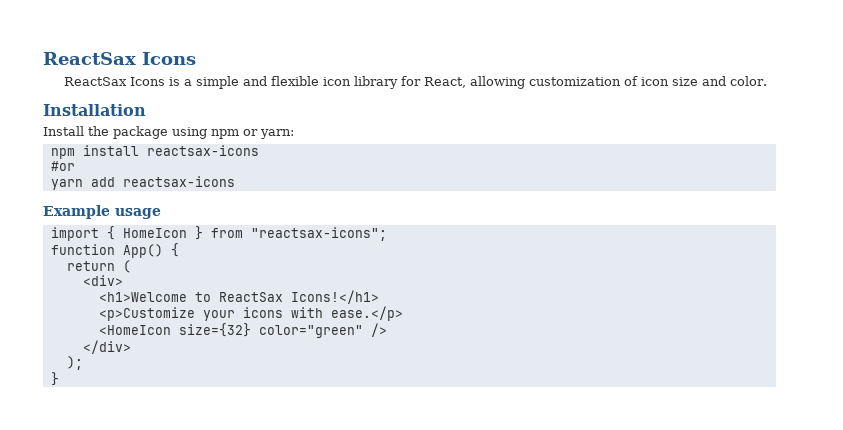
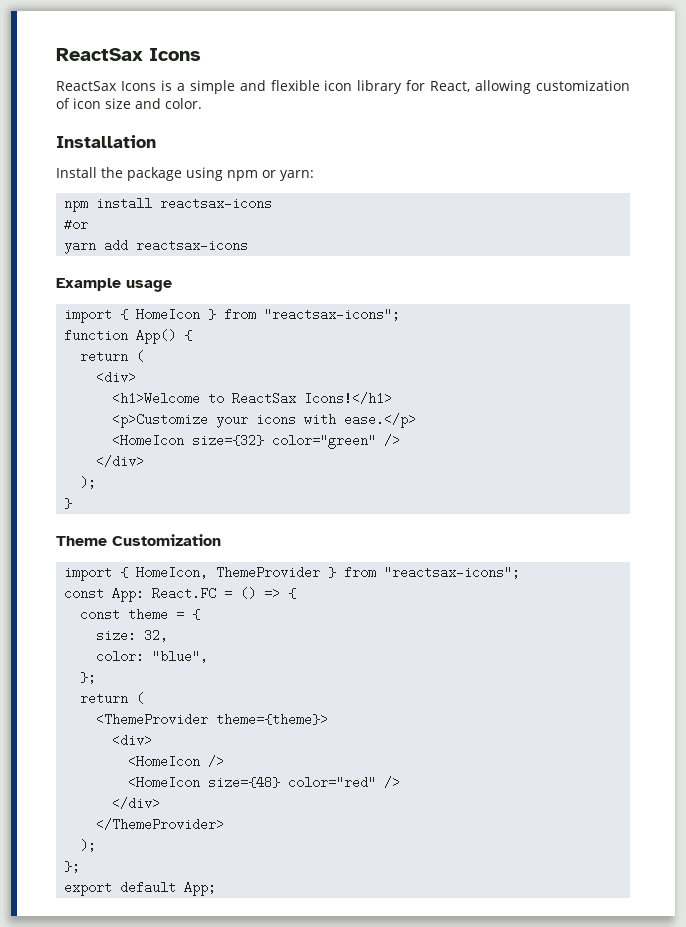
(59, 379) none -> [56,534,221,546] [64,566,521,581] [64,587,297,602] [80,608,201,621] [96,629,169,642] [96,650,209,663] [80,671,97,684] [80,692,145,705] [96,713,329,726] [112,734,153,747] [128,755,225,768] [128,776,401,789] [112,797,161,810] [96,818,225,831] [80,839,97,852] [64,860,81,873] [64,881,217,896] // Theme Customization // import { HomeIcon, ThemeProvider } from "reactsax-icons"; // const App: React.FC = () => { // const theme = { // size: 32, // color: "blue", // }; // return ( // <ThemeProvider theme={theme}> // <div> // <HomeIcon /> // <HomeIcon size={48} color="red" /> // </div> // </ThemeProvider> // ); // }; // export default App;

